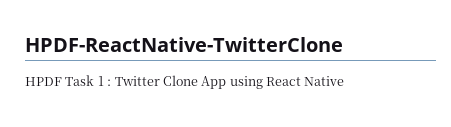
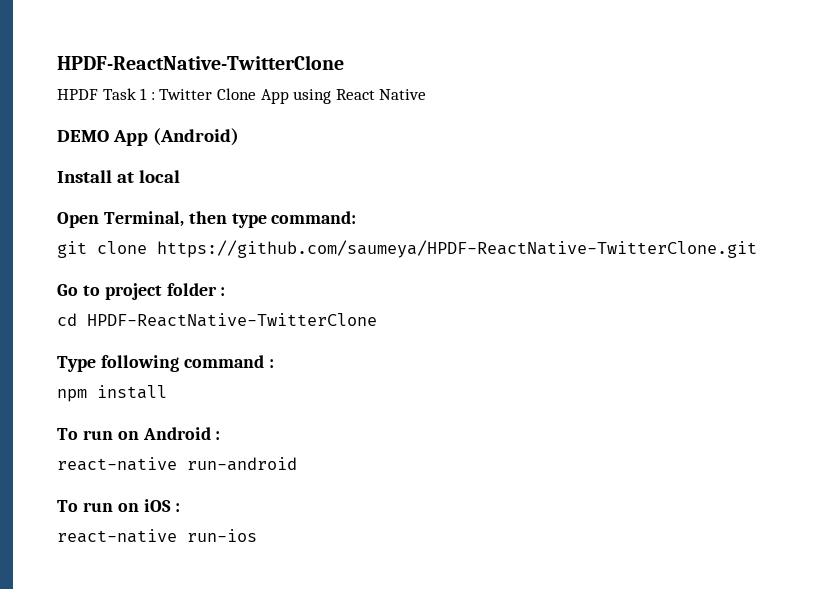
(345, 81) none -> [57,128,239,146] [57,170,180,183] [57,211,357,228] [57,240,757,258] [57,283,226,300] [57,313,377,327] [57,355,274,372] [57,385,167,402] [57,427,221,440] [57,457,297,471] [57,499,181,512] [57,529,257,543] // DEMO App (Android) // Install at local // Open Terminal, then type command: // git clone https://github.com/saumeya/HPDF-ReactNative-TwitterClone.git // Go to project folder : // cd HPDF-ReactNative-TwitterClone // Type following command : // npm install // To run on Android : // react-native run-android // To run on iOS : // react-native run-ios

